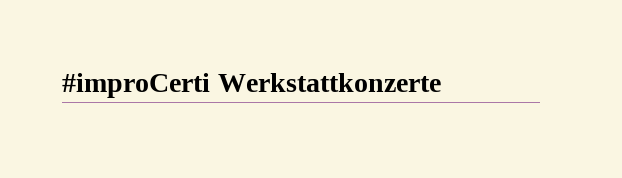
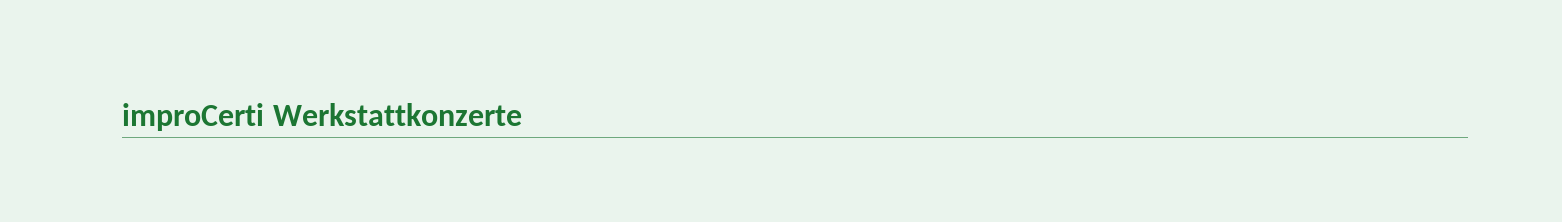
[62,73,210,98] #improCerti -> [122,103,264,131] improCerti

